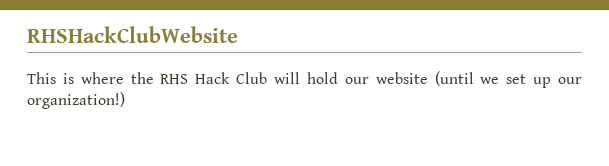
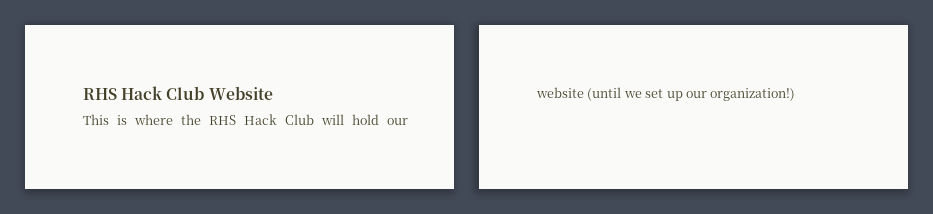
[27,26,238,43] RHSHackClubWebsite -> [83,86,273,100] RHS Hack Club Website

